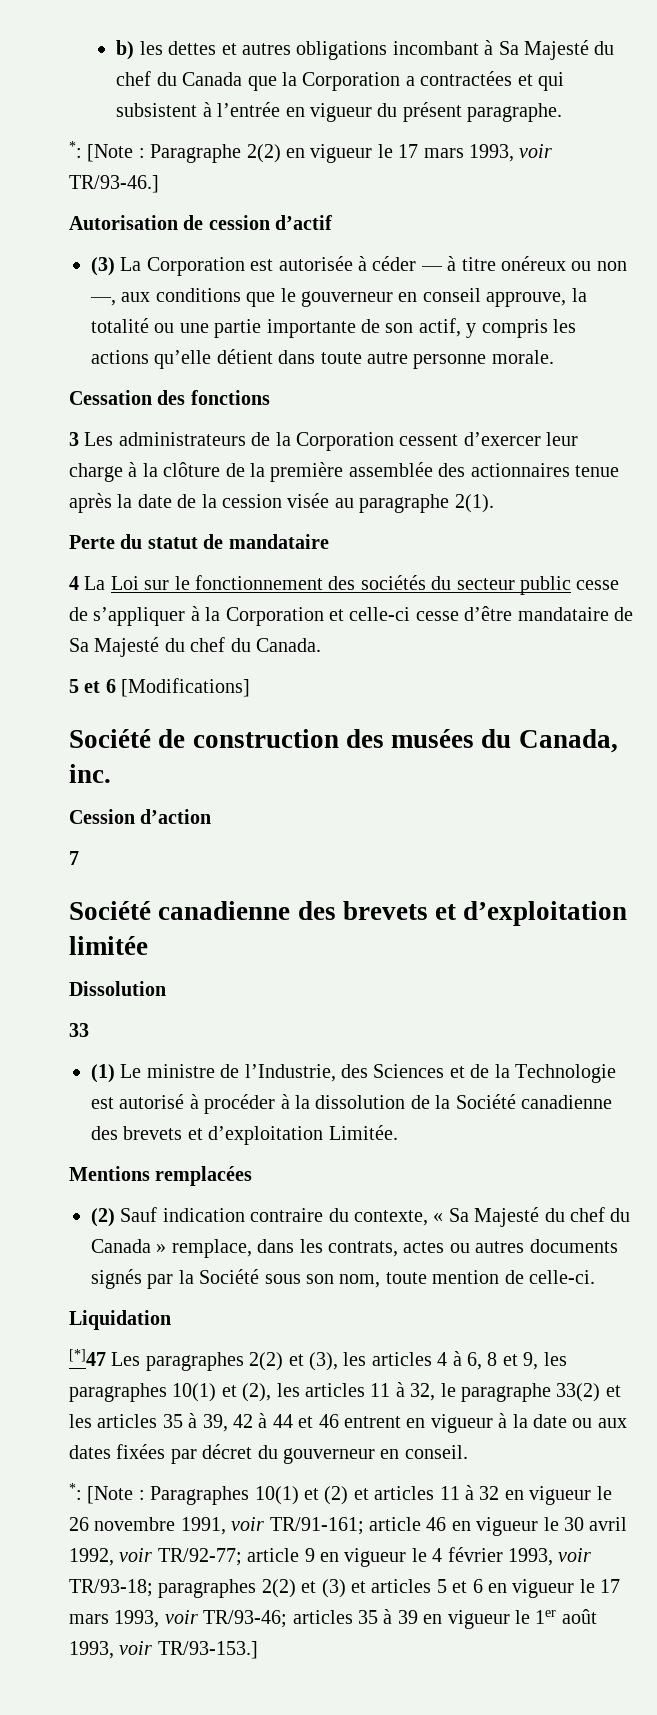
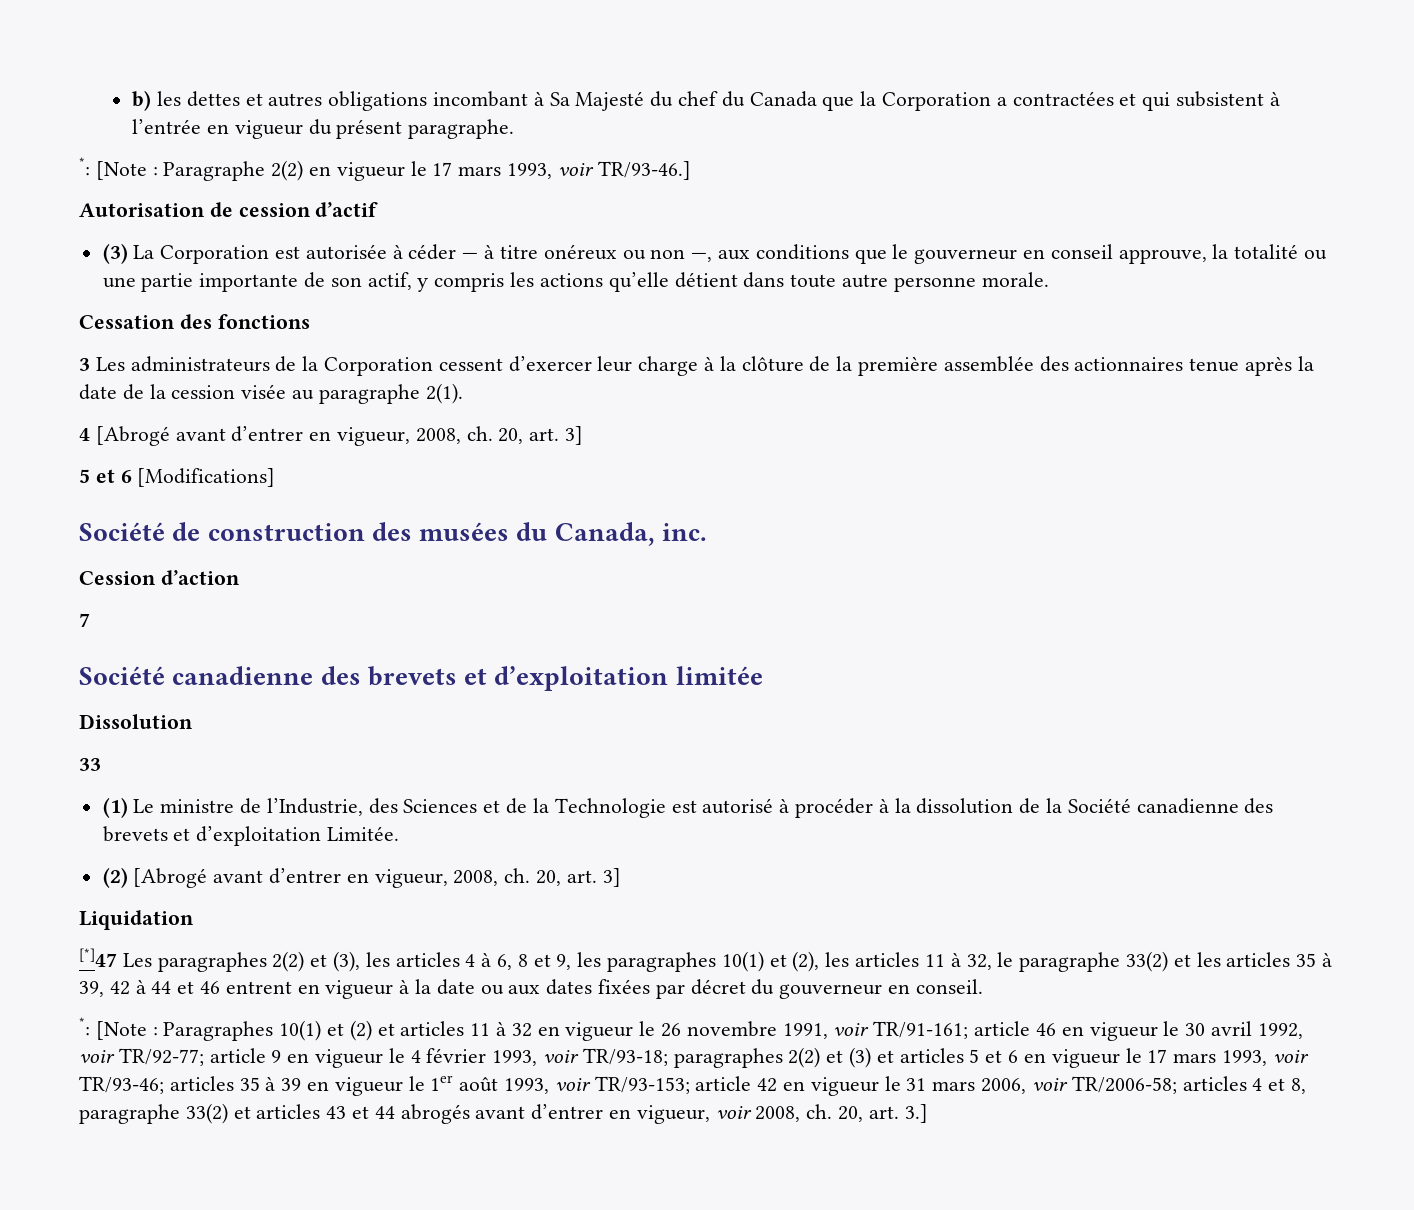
[69,534,329,549] [69,575,620,595] [69,606,633,626] [69,637,321,657] Perte du statut de mandataire // 4 La Loi sur le fonctionnement des sociétés du secteur public cesse de s’appliquer à la Corporation et celle-ci cesse d’être mandataire de Sa Majesté du chef du Canada. -> [79,426,584,446] 4 [Abrogé avant d’entrer en vigueur, 2008, ch. 20, art. 3]
[69,1166,253,1186] [91,1207,631,1227] [91,1239,618,1258] [91,1269,595,1289] // Mentions remplacées // (2) Sauf indication contraire du contexte, « Sa Majesté du chef du Canada » remplace, dans les contrats, actes ou autres documents signés par la Société sous son nom, toute mention de celle-ci. -> [102,867,621,888] // (2) [Abrogé avant d’entrer en vigueur, 2008, ch. 20, art. 3]
[157,1641,258,1659] TR/93-153.] -> [594,1076,1306,1096] [79,1103,928,1124] TR/93-153; article 42 en vigueur le 31 mars 2006, voir TR/2006-58; articles 4 et 8, paragraphe 33(2) et articles 43 et 44 abrogés avant d’entrer en vigueur, voir 2008, ch. 20, art. 3.]

